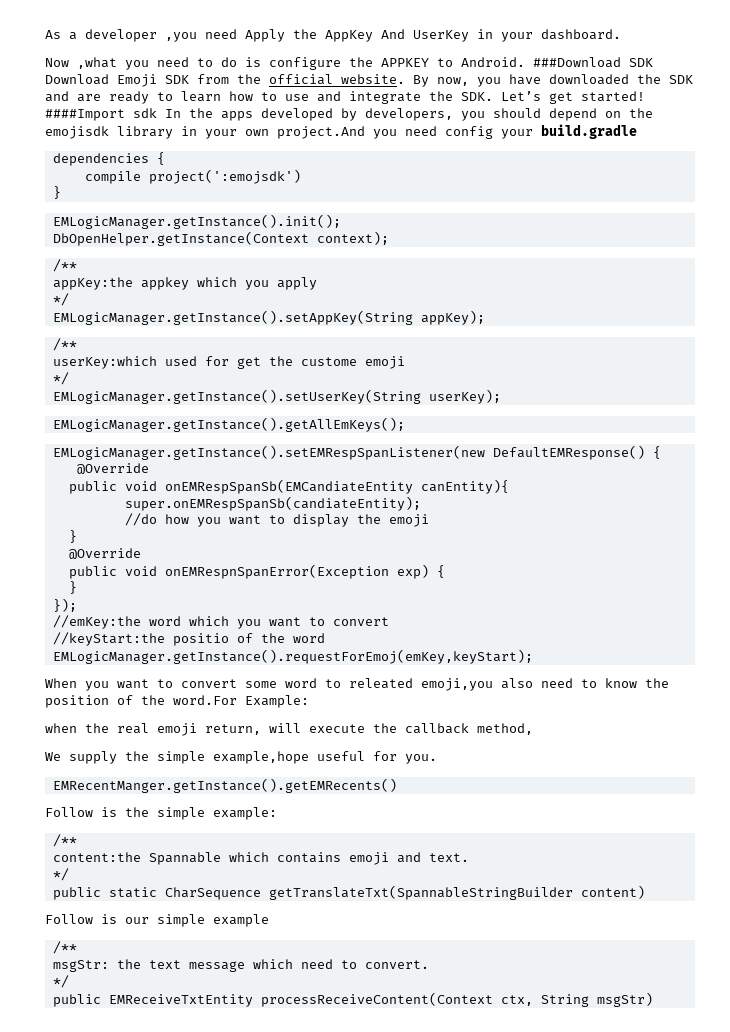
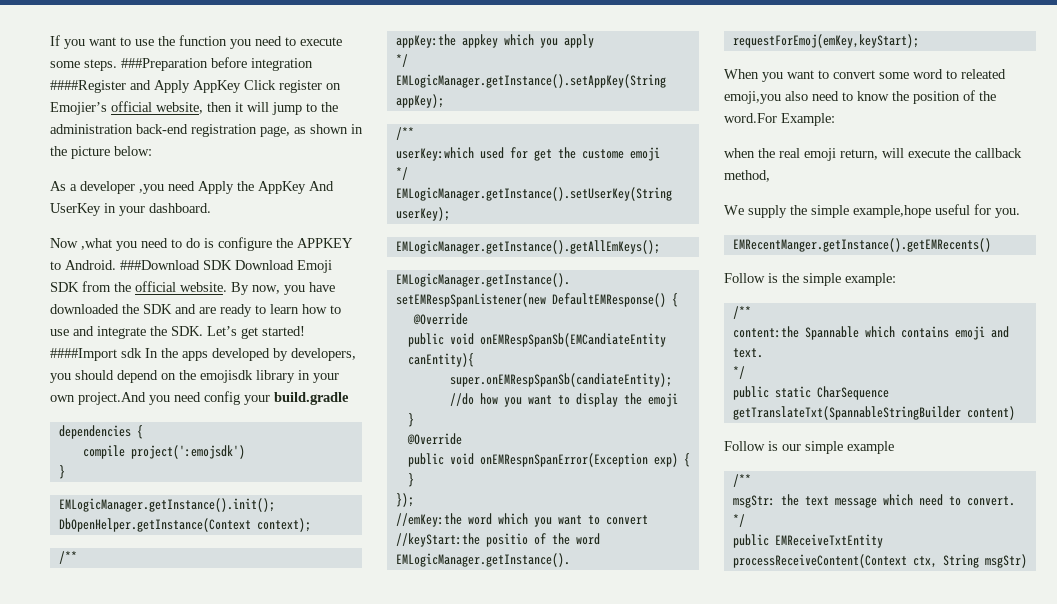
(45, 34) none -> [50,35,342,49] [50,57,313,71] [50,80,341,93] [50,101,338,115] [50,124,363,137] [50,146,152,159] If you want to use the function you need to execute some steps. ###Preparation before integration ####Register and Apply AppKey Click register on Emojier’s official website, then it will jump to the administration back-end registration page, as shown in the picture below: //

